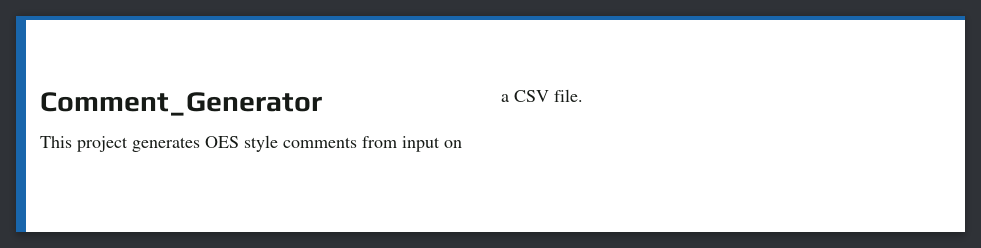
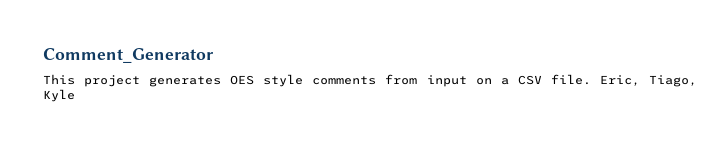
(583, 95) none -> [599,75,698,87] [43,89,75,102] Eric, Tiago, Kyle

